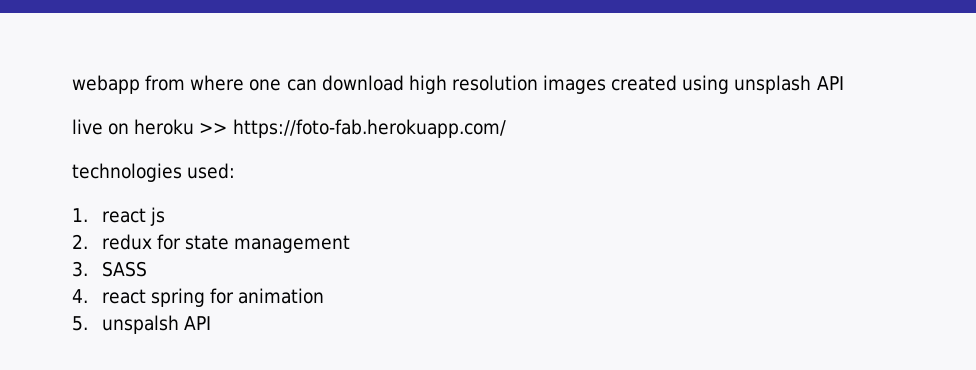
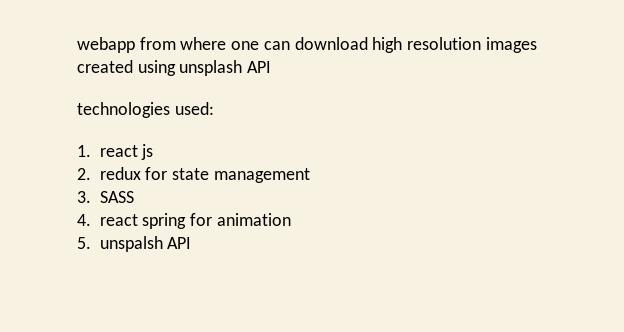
[72,119,506,138] // live on heroku >> https://foto-fab.herokuapp.com/ -> (272, 67) none

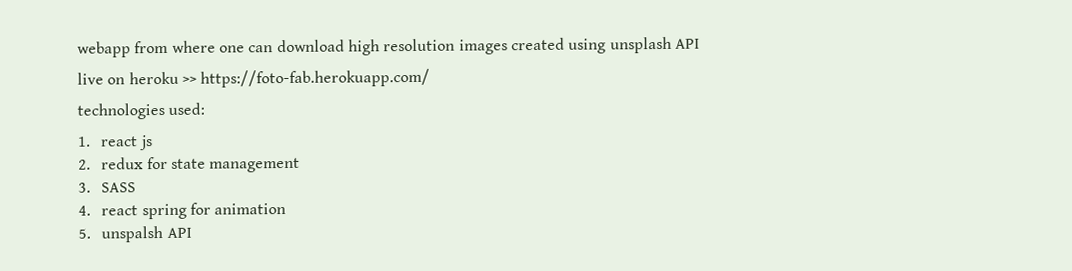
(272, 67) none -> [77,68,431,88] // live on heroku >> https://foto-fab.herokuapp.com/

